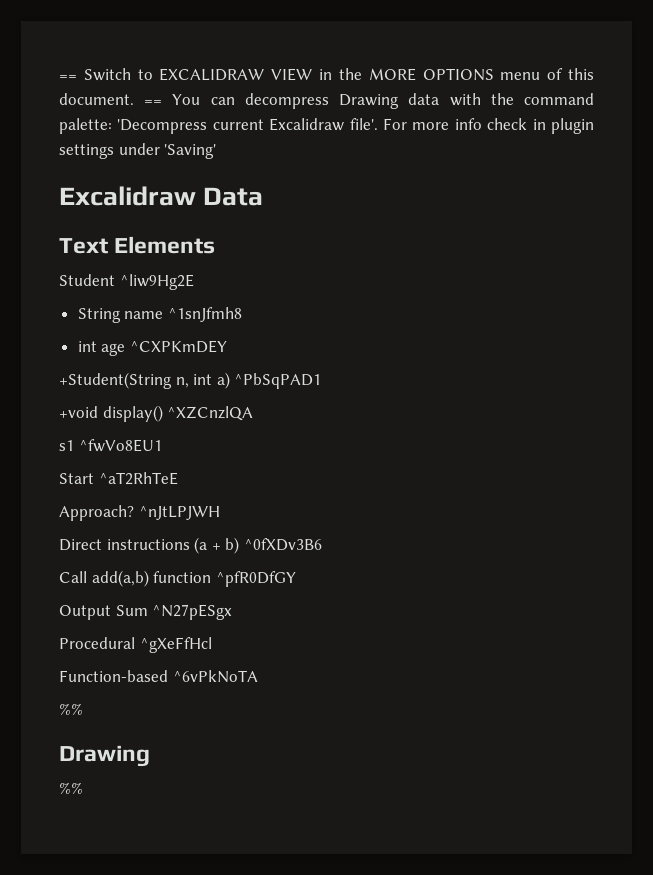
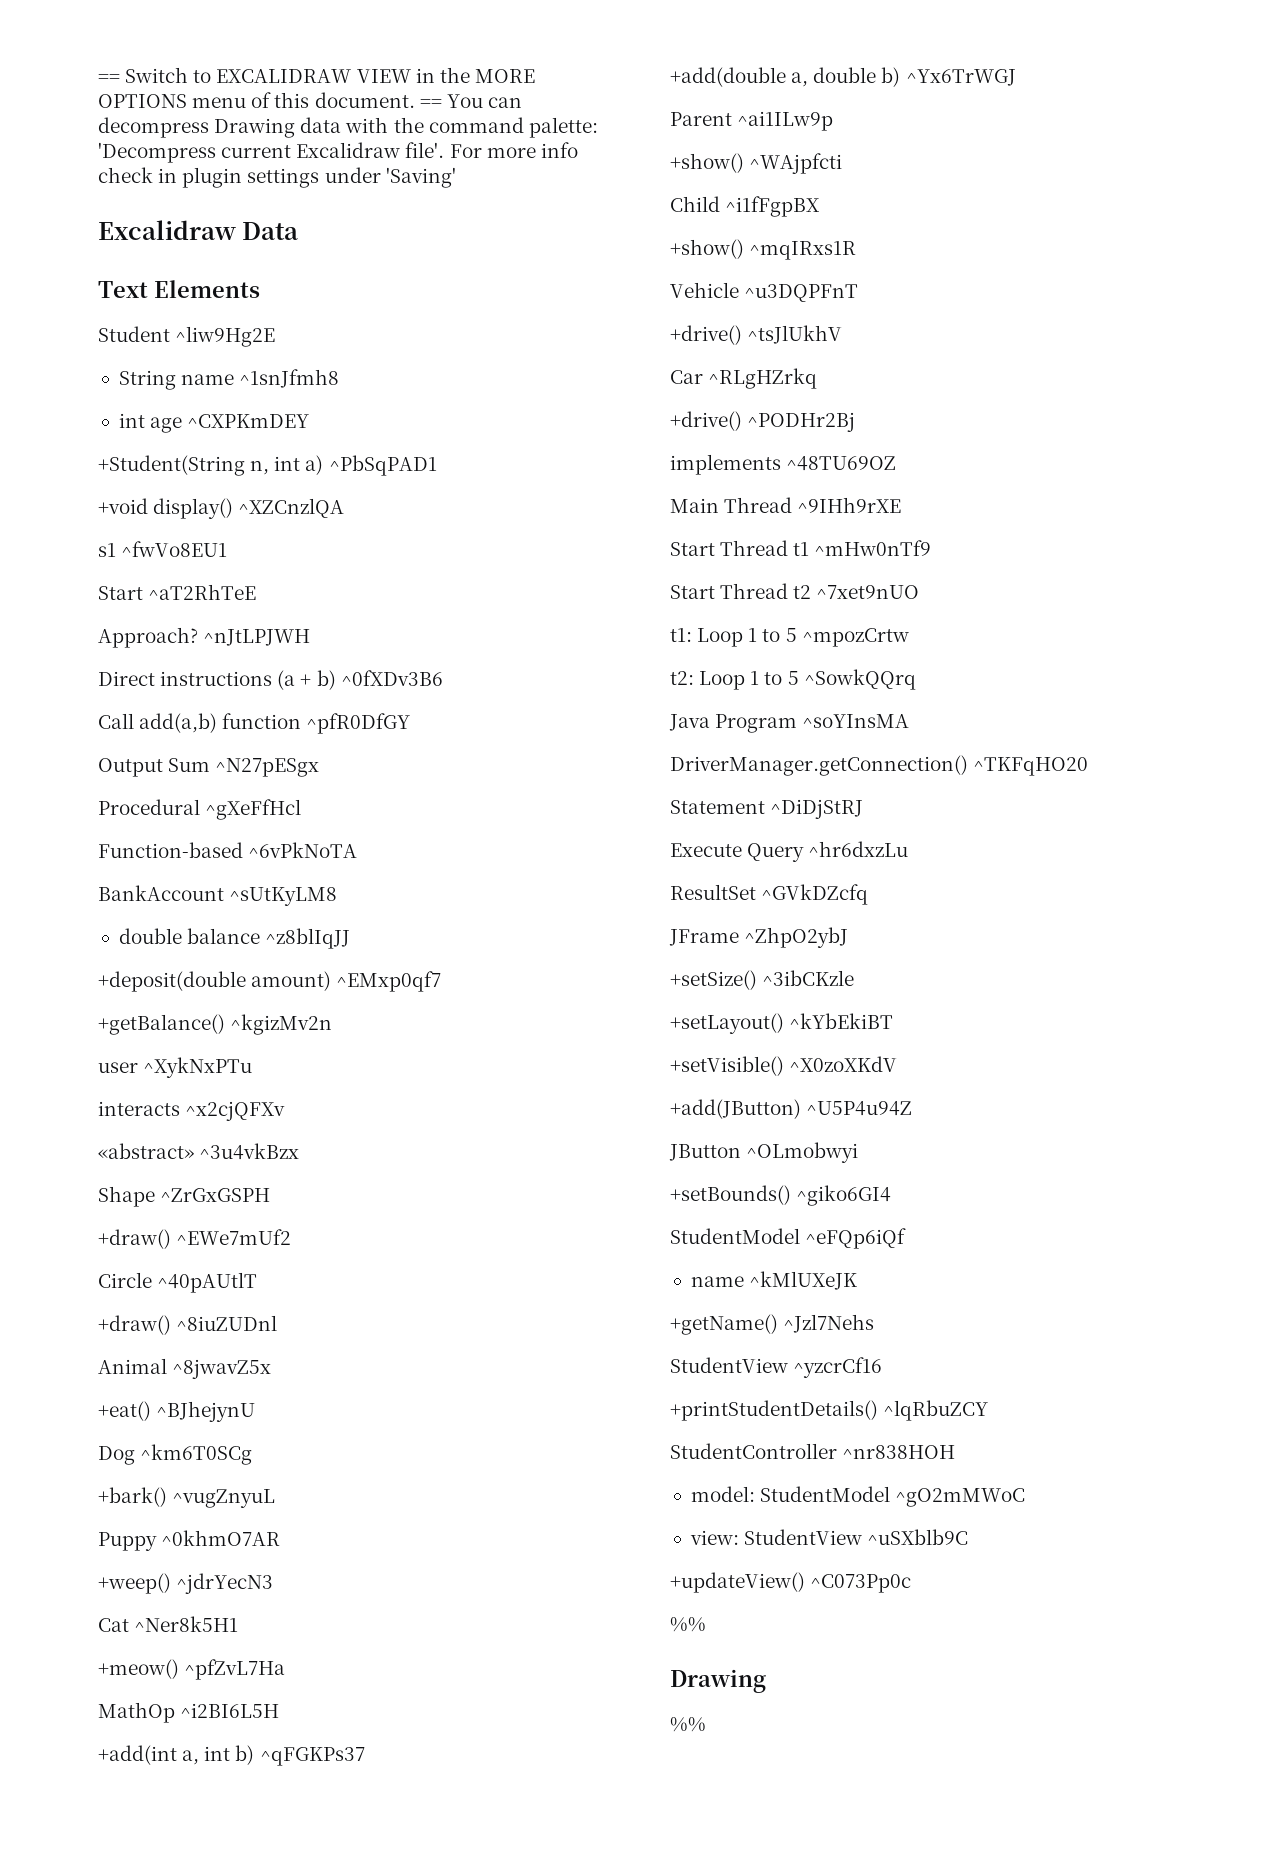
(258, 676) none -> [98,885,338,906] [118,928,351,949] [98,971,442,992] [98,1014,333,1035] [98,1057,253,1078] [98,1101,286,1121] [98,1143,300,1160] [98,1186,271,1207] [98,1229,292,1249] [98,1272,258,1293] [98,1315,278,1335] [98,1358,272,1379] [98,1401,256,1422] [98,1444,253,1465] [98,1487,276,1508] [98,1530,281,1551] [98,1573,274,1594] [98,1616,239,1632] [98,1659,286,1680] [98,1702,280,1723] [98,1745,365,1766] [670,67,1016,87] [670,111,834,131] [670,153,843,174] [670,196,820,217] [670,239,857,260] [670,282,859,302] [670,325,843,345] [670,368,818,389] [670,411,856,432] [670,454,897,475] [670,497,902,513] [670,540,932,556] [670,583,920,599] [670,628,909,647] [670,669,916,690] [669,714,910,733] [670,755,1089,776] [670,799,864,819] [670,841,909,862] [670,884,869,905] [669,927,849,948] [670,970,855,990] [670,1013,894,1034] [670,1056,898,1076] [670,1099,913,1119] [669,1142,859,1163] [670,1185,892,1206] [670,1228,907,1249] [690,1271,858,1290] [670,1314,875,1335] [670,1357,883,1378] [670,1400,989,1421] [670,1443,956,1459] [690,1486,1026,1507] [689,1529,969,1545] [670,1572,912,1593] // BankAccount ^sUtKyLM8 // double balance ^z8blIqJJ // +deposit(double amount) ^EMxp0qf7 // +getBalance() ^kgizMv2n // user ^XykNxPTu // interacts ^x2cjQFXv // «abstract» ^3u4vkBzx // Shape ^ZrGxGSPH // +draw() ^EWe7mUf2 // Circle ^40pAUtlT // +draw() ^8iuZUDnl // Animal ^8jwavZ5x // +eat() ^BJhejynU // Dog ^km6T0SCg // +bark() ^vugZnyuL // Puppy ^0khmO7AR // +weep() ^jdrYecN3 // Cat ^Ner8k5H1 // +meow() ^pfZvL7Ha // MathOp ^i2BI6L5H // +add(int a, int b) ^qFGKPs37 // +add(double a, double b) ^Yx6TrWGJ // Parent ^ai1ILw9p // +show() ^WAjpfcti // Child ^i1fFgpBX // +show() ^mqIRxs1R // Vehicle ^u3DQPFnT // +drive() ^tsJlUkhV // Car ^RLgHZrkq // +drive() ^PODHr2Bj // implements ^48TU69OZ // Main Thread ^9IHh9rXE // Start Thread t1 ^mHw0nTf9 // Start Thread t2 ^7xet9nUO // t1: Loop 1 to 5 ^mpozCrtw // t2: Loop 1 to 5 ^SowkQQrq // Java Program ^soYInsMA // DriverManager.getConnection() ^TKFqHO20 // Statement ^DiDjStRJ // Execute Query ^hr6dxzLu // ResultSet ^GVkDZcfq // JFrame ^ZhpO2ybJ // +setSize() ^3ibCKzle // +setLayout() ^kYbEkiBT // +setVisible() ^X0zoXKdV // +add(JButton) ^U5P4u94Z // JButton ^OLmobwyi // +setBounds() ^giko6GI4 // StudentModel ^eFQp6iQf // name ^kMlUXeJK // +getName() ^Jzl7Nehs // StudentView ^yzcrCf16 // +printStudentDetails() ^lqRbuZCY // StudentController ^nr838HOH // model: StudentModel ^gO2mMWoC // view: StudentView ^uSXblb9C // +updateView() ^C073Pp0c

